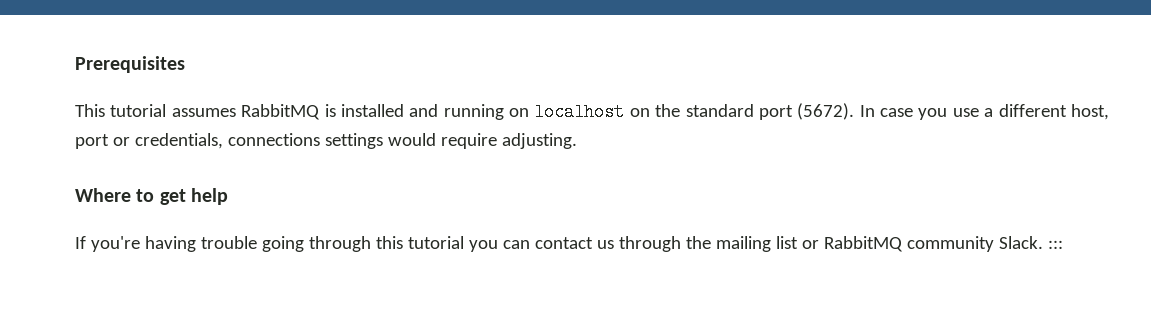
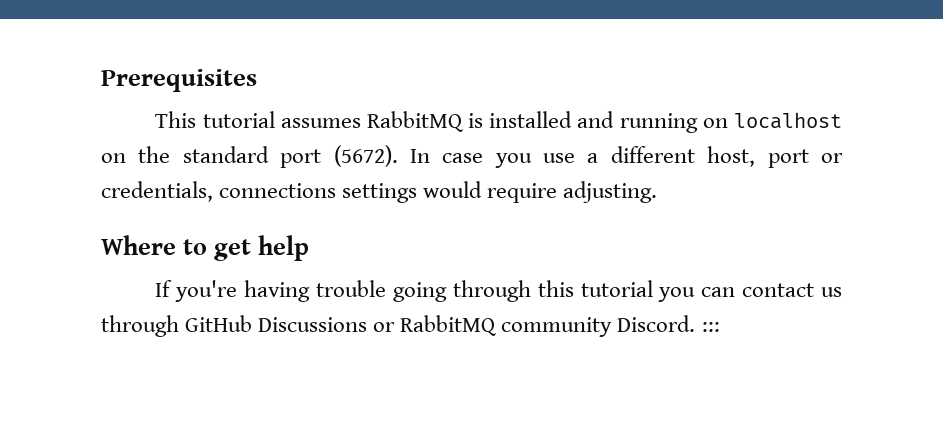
[685,236,798,252] the mailing list -> [185,315,368,332] GitHub Discussions
[998,236,1043,249] Slack. -> [617,315,696,332] Discord.

